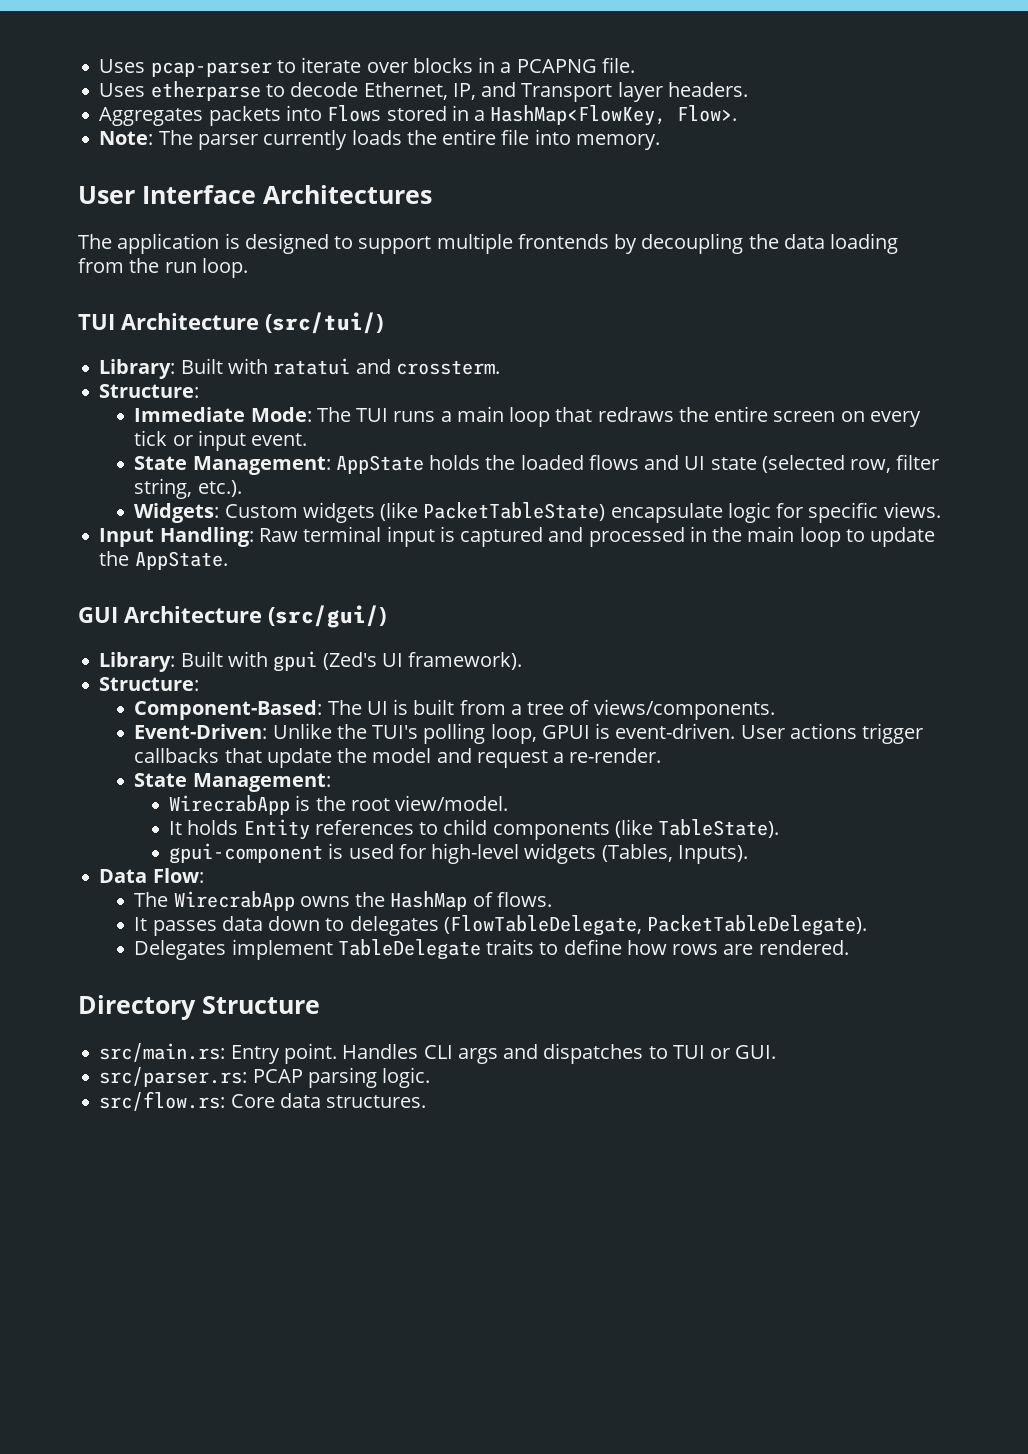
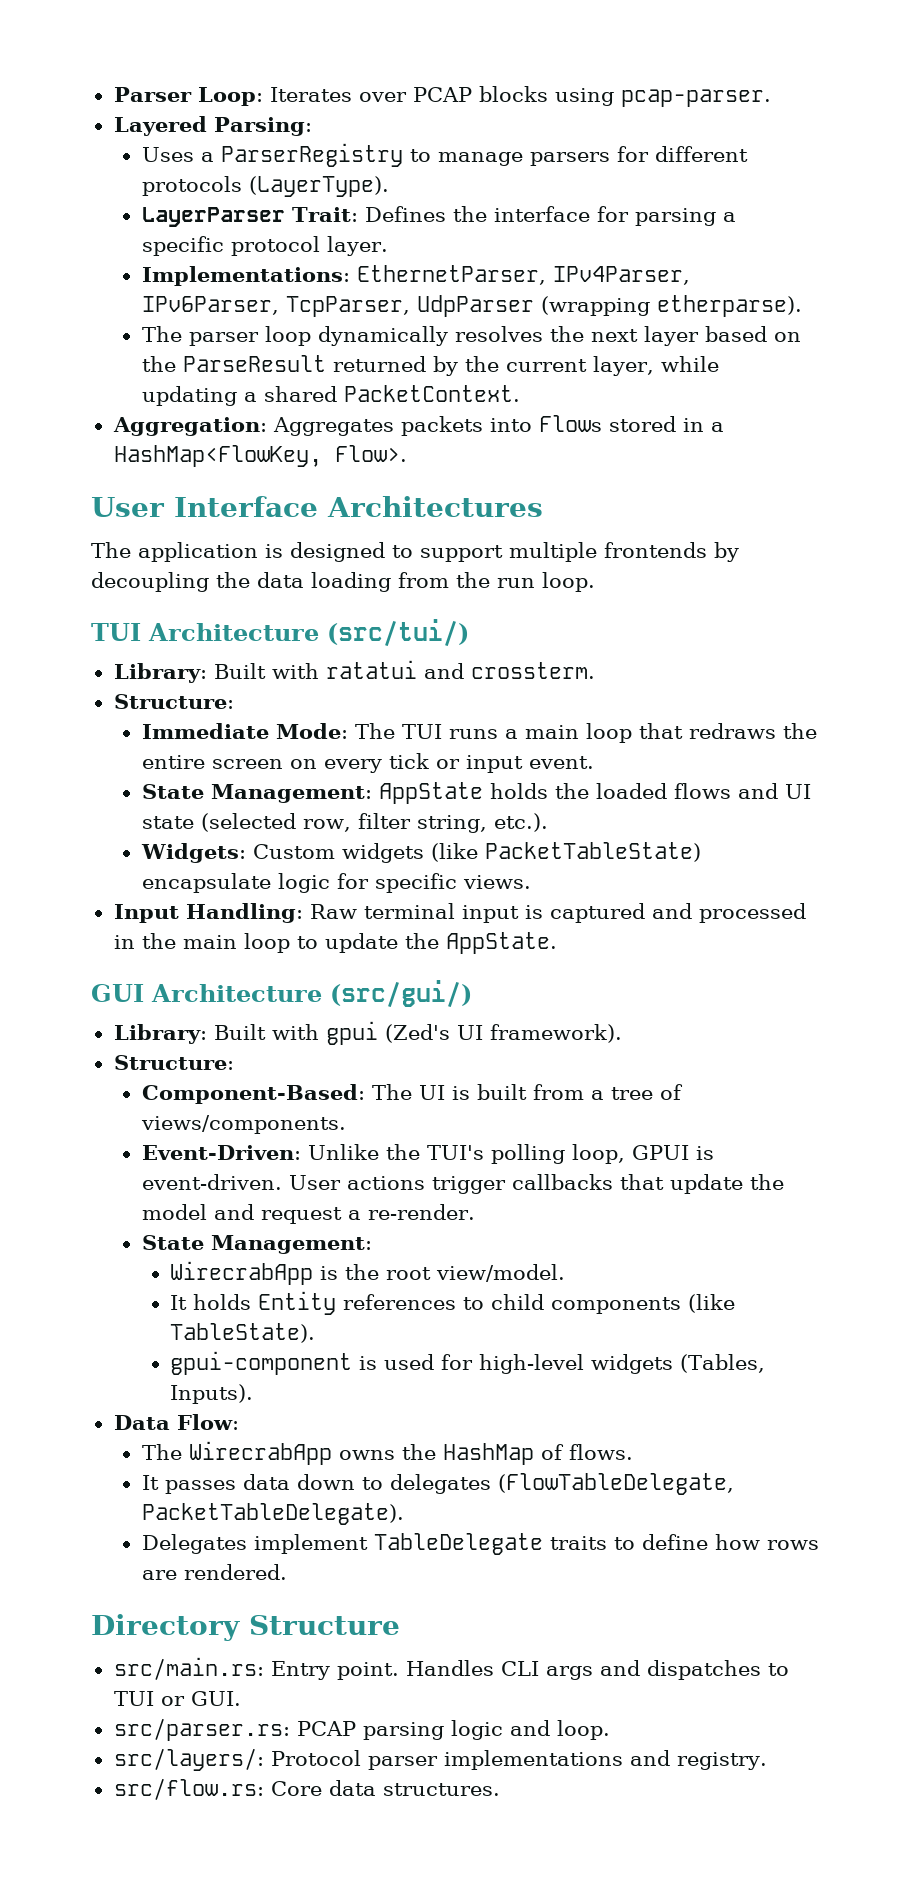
[99,57,635,77] [99,81,748,102] Uses pcap-parser to iterate over blocks in a PCAPNG file. // Uses etherparse to decode Ethernet, IP, and Transport layer headers. // -> [113,86,771,107] [113,116,312,136] [141,143,748,167] [141,176,389,197] [141,206,736,227] [141,236,388,256] [141,265,690,286] [141,295,802,317] [141,326,801,346] [141,355,719,376] [141,385,520,406] [112,417,267,436] Parser Loop: Iterates over PCAP blocks using pcap-parser. // Layered Parsing: // Uses a ParserRegistry to manage parsers for different protocols (LayerType). // LayerParser Trait: Defines the interface for parsing a specific protocol layer. // Implementations: EthernetParser, IPv4Parser, IPv6Parser, TcpParser, UdpParser (wrapping etherparse). // The parser loop dynamically resolves the next layer based on the ParseResult returned by the current layer, while updating a shared PacketContext. // Aggregation:
[99,129,660,150] // Note: The parser currently loads the entire file into memory. -> (407, 453) none
[382,1067,431,1088] logic. -> [450,1720,610,1740] [113,1748,767,1771] logic and loop. // src/layers/: Protocol parser implementations and registry.

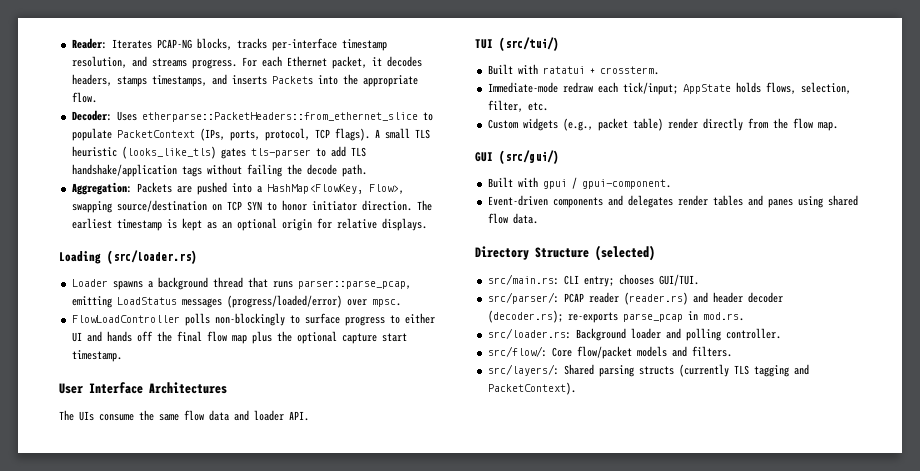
[113,86,771,107] [113,116,312,136] [141,143,748,167] [141,176,389,197] [141,206,736,227] [141,236,388,256] [141,265,690,286] [141,295,802,317] [141,326,801,346] [141,355,719,376] [141,385,520,406] [112,415,724,436] [113,445,407,467] [91,496,543,517] [91,542,739,562] [91,572,595,592] [91,623,319,641] Parser Loop: Iterates over PCAP blocks using pcap-parser. // Layered Parsing: // Uses a ParserRegistry to manage parsers for different protocols (LayerType). // LayerParser Trait: Defines the interface for parsing a specific protocol layer. // Implementations: EthernetParser, IPv4Parser, IPv6Parser, TcpParser, UdpParser (wrapping etherparse). // The parser loop dynamically resolves the next layer based on the ParseResult returned by the current layer, while updating a shared PacketContext. // Aggregation: Aggregates packets into Flows stored in a HashMap<FlowKey, Flow>. // User Interface Architectures // The application is designed to support multiple frontends by decoupling the data loading from the run loop. // TUI Architecture -> [71,38,387,51] [71,56,422,69] [71,74,418,87] [71,92,97,103] [71,110,433,122] [71,128,430,141] [71,146,366,159] [71,164,367,177] [71,182,404,195] [71,200,432,213] [71,218,427,231] [59,250,197,264] [71,277,411,290] [71,295,401,308] [71,313,435,326] [71,331,407,344] [71,350,122,362] [59,382,227,394] [59,410,309,421] [475,39,493,49] Reader: Iterates PCAP-NG blocks, tracks per-interface timestamp resolution, and streams progress. For each Ethernet packet, it decodes headers, stamps timestamps, and inserts Packets into the appropriate flow. // Decoder: Uses etherparse::PacketHeaders::from_ethernet_slice to populate PacketContext (IPs, ports, protocol, TCP flags). A small TLS heuristic (looks_like_tls) gates tls-parser to add TLS handshake/application tags without failing the decode path. // Aggregation: Packets are pushed into a HashMap<FlowKey, Flow>, swapping source/destination on TCP SYN to honor initiator direction. The earliest timestamp is kept as an optional origin for relative displays. // Loading (src/loader.rs) // Loader spawns a background thread that runs parser::parse_pcap, emitting LoadStatus messages (progress/loaded/error) over mpsc. // FlowLoadController polls non-blockingly to surface progress to either UI and hands off the final flow map plus the optional capture start timestamp. // User Interface Architectures // The UIs consume the same flow data and loader API. // TUI
[113,663,207,683] Library: -> (559, 44) none
[423,663,464,679] and -> [589,68,595,74] +
[113,694,234,709] [141,723,817,743] [141,753,594,773] [141,782,811,804] [141,813,548,833] [140,842,701,863] [141,873,531,893] [113,903,806,923] [113,932,557,954] Structure: // Immediate Mode: The TUI runs a main loop that redraws the entire screen on every tick or input event. // State Management: AppState holds the loaded flows and UI state (selected row, filter string, etc.). // Widgets: Custom widgets (like PacketTableState) encapsulate logic for specific views. // Input Handling: Raw terminal input is captured and processed in the main loop to update the AppState. -> [487,82,851,95] [487,100,548,112] [487,118,838,131] Immediate-mode redraw each tick/input; AppState holds flows, selection, filter, etc. // Custom widgets (e.g., packet table) render directly from the flow map.
[151,984,322,1002] Architecture -> (493, 157) none
[113,1024,207,1044] Library: -> (559, 157) none
[384,1024,622,1043] [113,1055,234,1070] [141,1084,683,1104] [140,1115,346,1134] [141,1144,714,1164] [141,1174,784,1194] [141,1204,475,1224] [141,1235,372,1254] [170,1261,566,1285] [170,1291,736,1315] [170,1323,316,1343] [170,1351,766,1375] [170,1384,254,1404] [113,1414,239,1430] [141,1441,633,1465] [141,1473,734,1495] [141,1503,404,1525] [141,1533,819,1555] [141,1564,287,1580] (Zed's UI framework). // Structure: // Component-Based: The UI is built from a tree of views/components. // Event-Driven: Unlike the TUI's polling loop, GPUI is event-driven. User actions trigger callbacks that update the model and request a re-render. // State Management: // WirecrabApp is the root view/model. // It holds Entity references to child components (like TableState). // gpui-component is used for high-level widgets (Tables, Inputs). // Data Flow: // The WirecrabApp owns the HashMap of flows. // It passes data down to delegates (FlowTableDelegate, PacketTableDelegate). // Delegates implement TableDelegate traits to define how rows are rendered. -> [571,177,671,189] [487,195,858,208] [487,213,538,224] / gpui-component. // Event-driven components and delegates render tables and panes using shared flow data.
(400, 1625) none -> [595,245,655,261] (selected)
[270,1660,789,1680] [113,1691,241,1706] [113,1718,610,1741] [113,1748,767,1771] [113,1778,500,1800] Entry point. Handles CLI args and dispatches to TUI or GUI. // src/parser.rs: PCAP parsing logic and loop. // src/layers/: Protocol parser implementations and registry. // src/flow.rs: Core data structures. -> [563,274,699,287] [487,292,783,305] [487,310,744,323] [487,328,781,341] [487,346,732,359] [487,364,809,377] [487,382,576,395] CLI entry; chooses GUI/TUI. // src/parser/: PCAP reader (reader.rs) and header decoder (decoder.rs); re-exports parse_pcap in mod.rs. // src/loader.rs: Background loader and polling controller. // src/flow/: Core flow/packet models and filters. // src/layers/: Shared parsing structs (currently TLS tagging and PacketContext).

